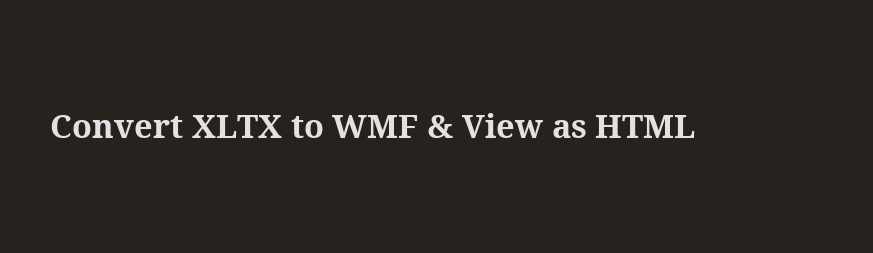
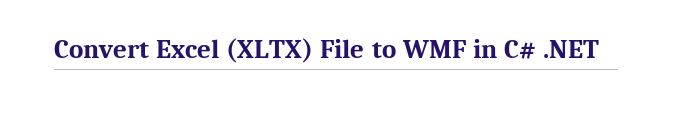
[191,113,696,138] XLTX to WMF & View as HTML -> [156,38,600,63] Excel (XLTX) File to WMF in C# .NET

